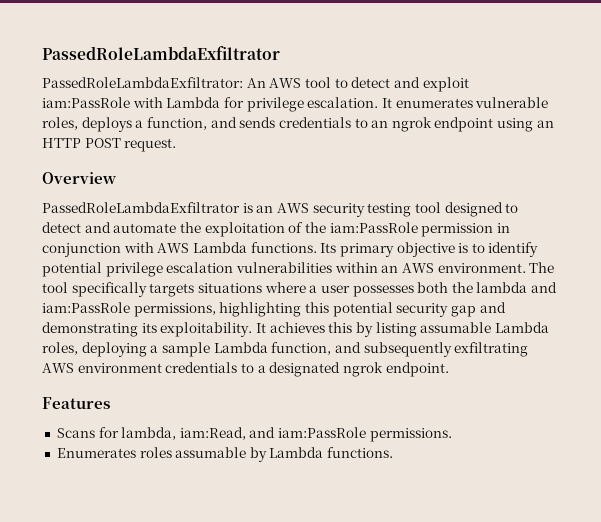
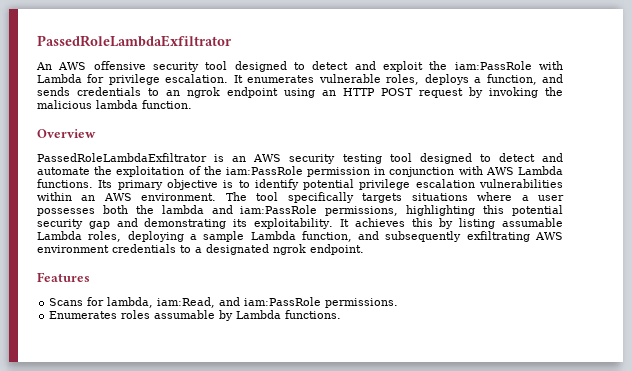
[42,77,243,88] PassedRoleLambdaExfiltrator: -> (232, 41) none
[304,77,331,88] tool -> [93,61,287,72] offensive security tool designed
(469, 84) none -> [429,61,448,70] the
[124,138,177,152] request. -> [419,87,563,98] [37,100,192,109] request by invoking the malicious lambda function.

